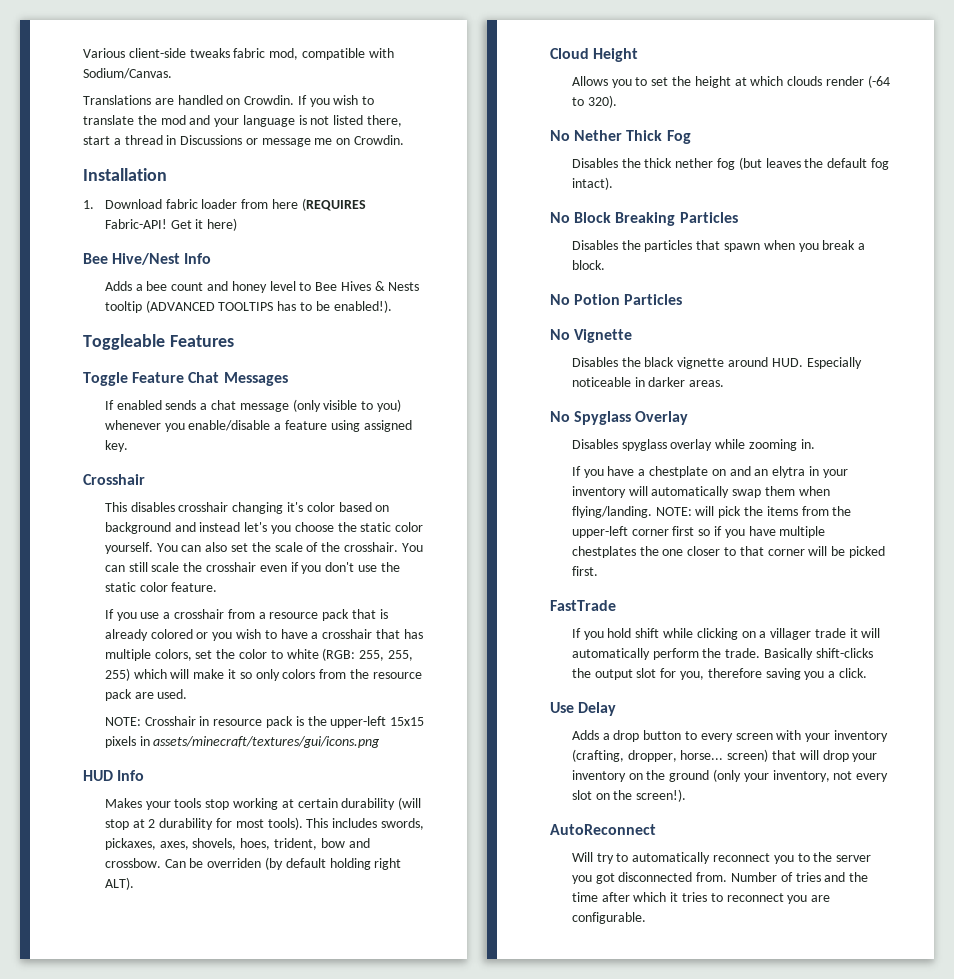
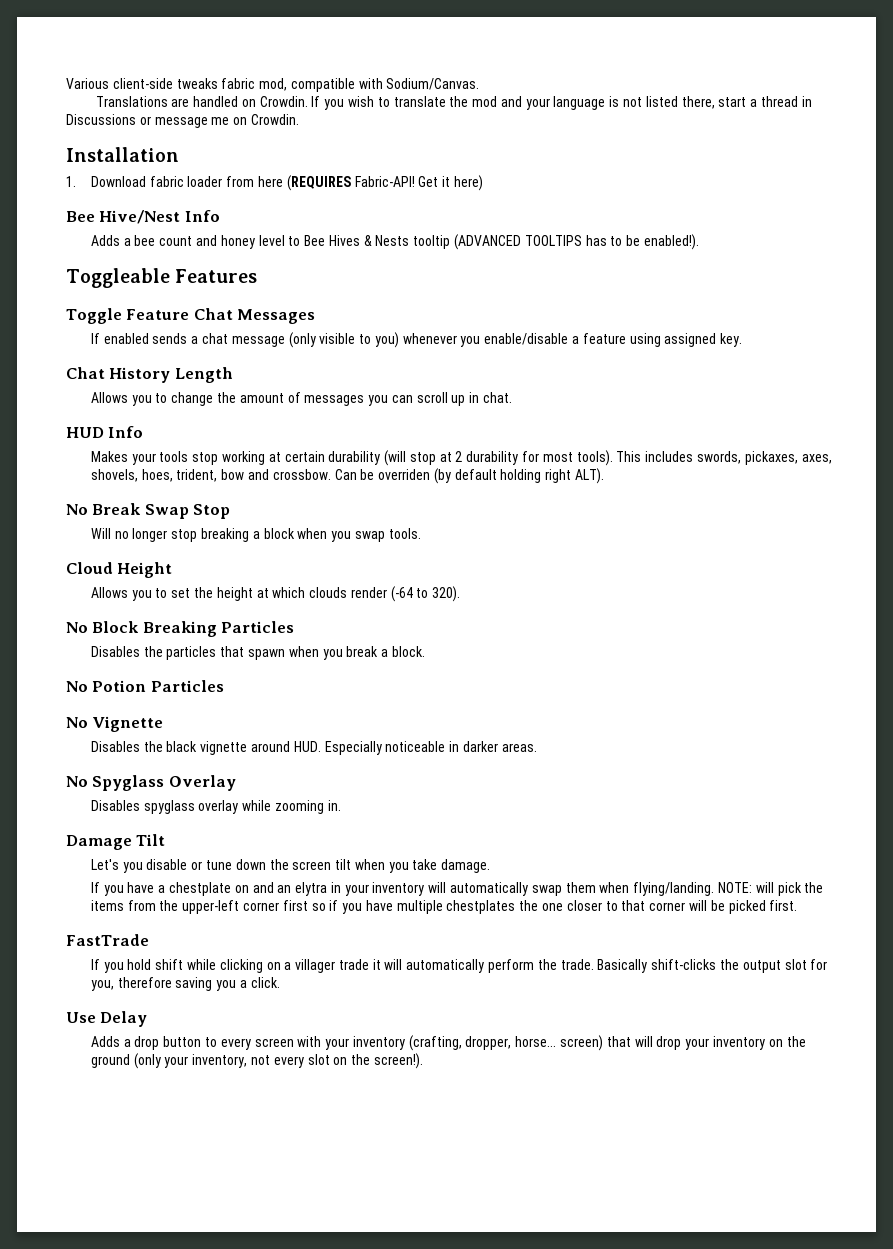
[83,474,145,485] [104,502,390,514] [104,522,424,534] [104,542,423,554] [104,562,400,574] [104,582,218,592] [104,609,388,621] [104,629,423,641] [104,648,413,661] [104,668,422,681] [104,689,188,701] [104,716,425,728] [104,736,381,748] Crosshair // This disables crosshair changing it's color based on background and instead let's you choose the static color yourself. You can also set the scale of the crosshair. You can still scale the crosshair even if you don't use the static color feature. // If you use a crosshair from a resource pack that is already colored or you wish to have a crosshair that has multiple colors, set the color to white (RGB: 255, 255, 255) which will make it so only colors from the resource pack are used. // NOTE: Crosshair in resource pack is the upper-left 15x15 pixels in assets/minecraft/textures/gui/icons.png -> [66,367,233,383] [90,392,513,406] Chat History Length // Allows you to change the amount of messages you can scroll up in chat.
(134, 883) none -> [66,503,231,519] [90,528,421,542] // No Break Swap Stop // Will no longer stop breaking a block when you swap tools.
[550,130,691,144] [571,157,889,170] [571,177,613,190] // No Nether Thick Fog // Disables the thick nether fog (but leaves the default fog intact). -> (461, 594) none
(815, 444) none -> [66,834,166,850] [90,859,491,873] // Damage Tilt // Let's you disable or tune down the screen tilt when you take damage.
[550,824,656,835] [571,852,872,864] [571,872,869,884] [571,892,831,904] [571,912,646,924] // AutoReconnect // Will try to automatically reconnect you to the server you got disconnected from. Number of tries and the time after which it tries to reconnect you are configurable. -> (423, 1061) none

